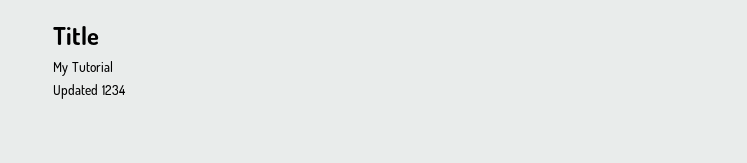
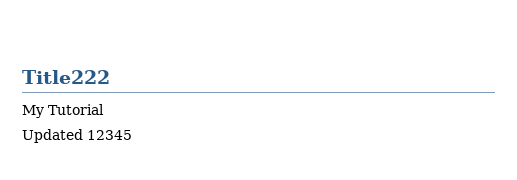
[53,26,99,45] Title -> [22,70,110,84] Title222
[101,85,126,95] 1234 -> [87,130,132,140] 12345

